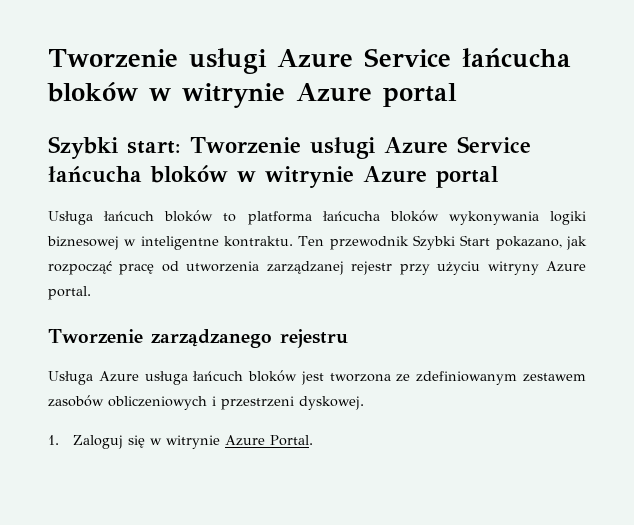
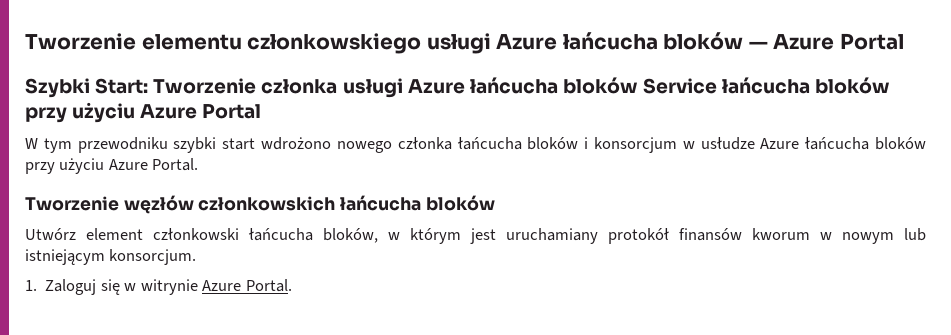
[48,48,571,74] [47,82,457,108] [48,136,531,159] [48,165,498,188] [48,210,586,225] [47,235,588,250] [48,261,587,275] [48,286,91,300] [48,329,348,348] [48,370,586,385] [48,395,364,410] Tworzenie usługi Azure Service łańcucha bloków w witrynie Azure portal // Szybki start: Tworzenie usługi Azure Service łańcucha bloków w witrynie Azure portal // Usługa łańcuch bloków to platforma łańcucha bloków wykonywania logiki biznesowej w inteligentne kontraktu. Ten przewodnik Szybki Start pokazano, jak rozpocząć pracę od utworzenia zarządzanej rejestr przy użyciu witryny Azure portal. // Tworzenie zarządzanego rejestru // Usługa Azure usługa łańcuch bloków jest tworzona ze zdefiniowanym zestawem zasobów obliczeniowych i przestrzeni dyskowej. -> [25,32,904,54] [25,77,891,98] [25,102,262,123] [25,137,926,153] [25,158,199,174] [25,195,495,214] [25,228,926,244] [25,249,197,265] Tworzenie elementu członkowskiego usługi Azure łańcucha bloków — Azure Portal // Szybki Start: Tworzenie członka usługi Azure łańcucha bloków Service łańcucha bloków przy użyciu Azure Portal // W tym przewodniku szybki start wdrożono nowego członka łańcucha bloków i konsorcjum w usłudze Azure łańcucha bloków przy użyciu Azure Portal. // Tworzenie węzłów członkowskich łańcucha bloków // Utwórz element członkowski łańcucha bloków, w którym jest uruchamiany protokół finansów kworum w nowym lub istniejącym konsorcjum.

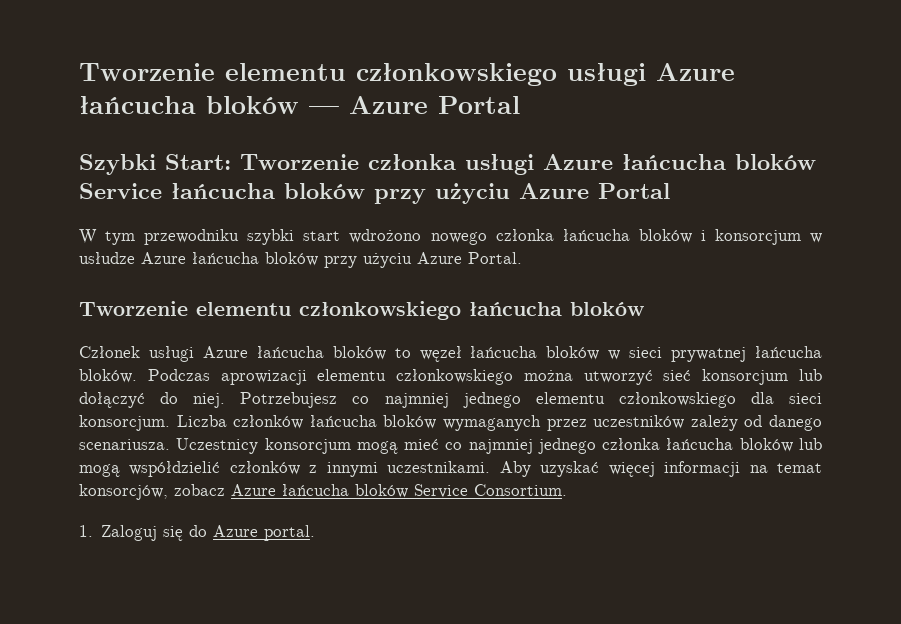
[123,195,336,214] węzłów członkowskich -> [196,301,461,320] elementu członkowskiego
[25,228,926,244] [25,249,197,265] Utwórz element członkowski łańcucha bloków, w którym jest uruchamiany protokół finansów kworum w nowym lub istniejącym konsorcjum. -> [79,346,822,362] [79,369,823,385] [79,392,823,408] [79,415,823,431] [79,438,822,454] [79,461,823,477] [79,484,567,500] Członek usługi Azure łańcucha bloków to węzeł łańcucha bloków w sieci prywatnej łańcucha bloków. Podczas aprowizacji elementu członkowskiego można utworzyć sieć konsorcjum lub dołączyć do niej. Potrzebujesz co najmniej jednego elementu członkowskiego dla sieci konsorcjum. Liczba członków łańcucha bloków wymaganych przez uczestników zależy od danego scenariusza. Uczestnicy konsorcjum mogą mieć co najmniej jednego członka łańcucha bloków lub mogą współdzielić członków z innymi uczestnikami. Aby uzyskać więcej informacji na temat konsorcjów, zobacz Azure łańcucha bloków Service Consortium.
[124,279,292,295] w witrynie Azure Portal. -> [189,525,316,541] do Azure portal.

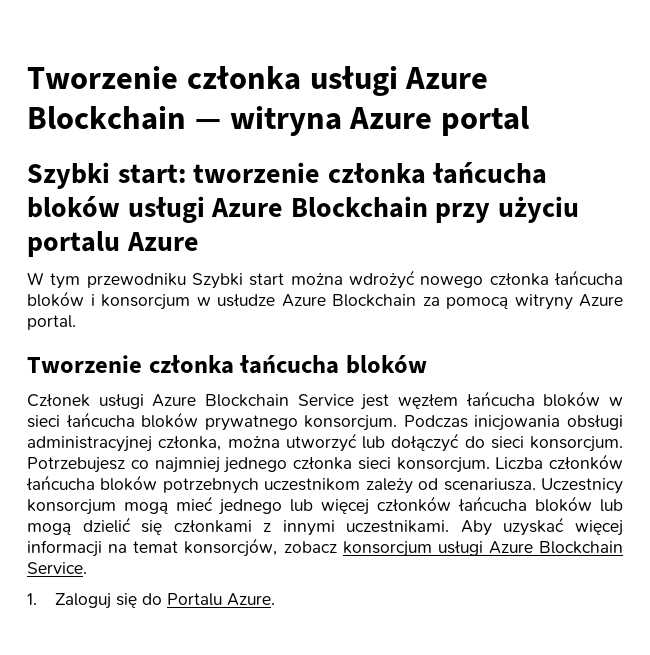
[79,63,735,86] [79,96,520,115] [79,154,816,175] [79,183,670,204] Tworzenie elementu członkowskiego usługi Azure łańcucha bloków — Azure Portal // Szybki Start: Tworzenie członka usługi Azure łańcucha bloków Service łańcucha bloków przy użyciu Azure Portal -> [27,66,489,96] [27,106,530,136] [27,162,548,189] [27,196,579,223] [27,231,199,257] Tworzenie członka usługi Azure Blockchain — witryna Azure portal // Szybki start: tworzenie członka łańcucha bloków usługi Azure Blockchain przy użyciu portalu Azure
[247,229,422,245] szybki start wdrożono -> [192,270,415,289] Szybki start można wdrożyć
[192,252,522,268] [79,301,461,320] łańcucha bloków przy użyciu Azure Portal. // Tworzenie elementu członkowskiego -> [332,294,623,310] [27,315,76,330] [27,355,234,374] Blockchain za pomocą witryny Azure portal. // Tworzenie członka
[256,346,822,362] [79,369,789,385] łańcucha bloków to węzeł łańcucha bloków w sieci prywatnej łańcucha bloków. Podczas aprowizacji elementu członkowskiego można utworzyć sieć konsorcjum -> [205,391,623,410] [27,412,623,431] [27,433,357,452] Blockchain Service jest węzłem łańcucha bloków w sieci łańcucha bloków prywatnego konsorcjum. Podczas inicjowania obsługi administracyjnej członka, można utworzyć
[193,393,226,408] niej. -> [490,436,623,452] sieci konsorcjum.
[535,392,774,408] elementu członkowskiego dla -> [293,457,352,470] członka
[443,415,685,431] wymaganych przez uczestników -> [162,478,361,494] potrzebnych uczestnikom
[769,415,823,431] danego -> (439, 484) none
[445,438,661,454] co najmniej jednego członka -> [218,496,451,515] jednego lub więcej członków
[129,461,300,477] współdzielić członków -> [82,517,252,535] dzielić się członkami
[231,484,567,498] Azure łańcucha bloków Service Consortium. -> [342,541,623,557] [27,562,87,574] konsorcjum usługi Azure Blockchain Service.
[213,525,316,541] Azure portal. -> [166,593,275,606] Portalu Azure.

